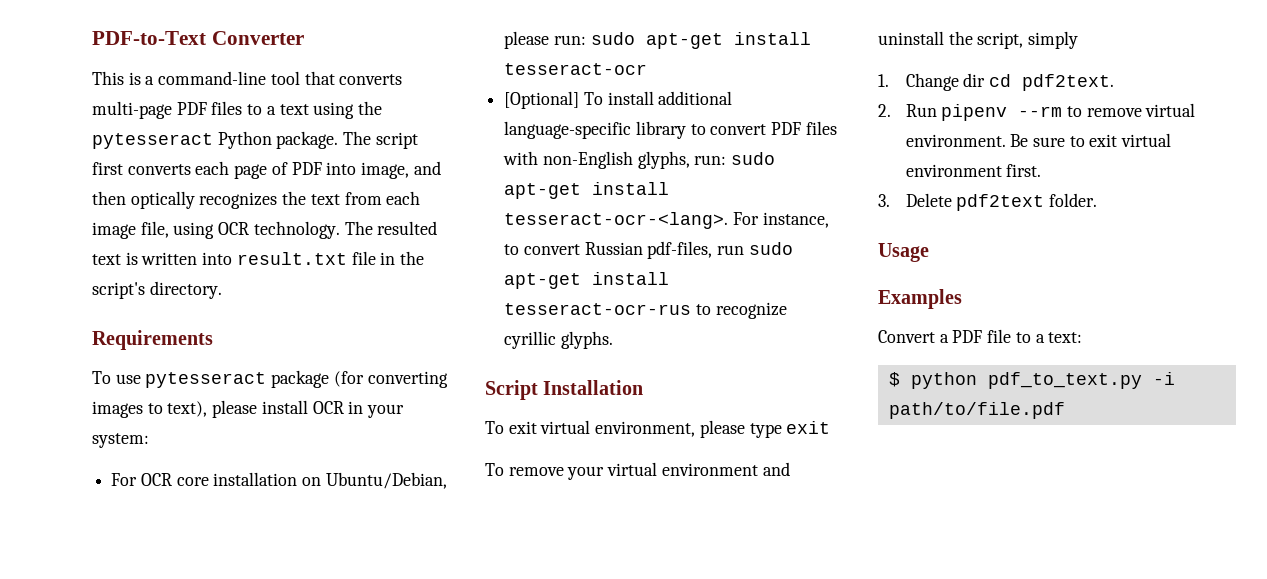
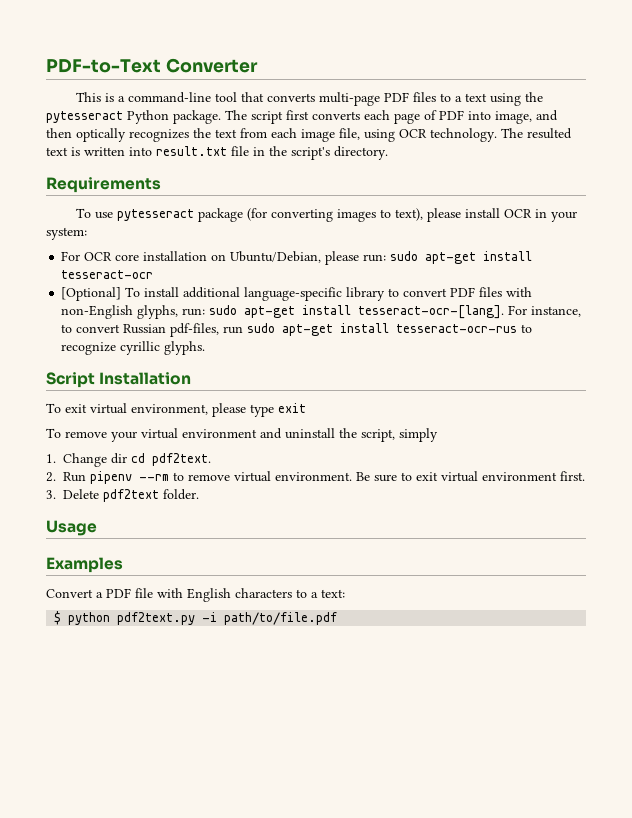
[504,212,729,229] tesseract-ocr-<lang>. -> [358,305,505,319] tesseract-ocr-[lang].
(1012, 336) none -> [157,588,292,602] with English characters
[987,372,1142,389] pdf_to_text.py -> [117,612,196,625] pdf2text.py

